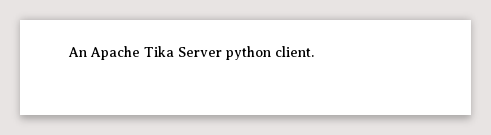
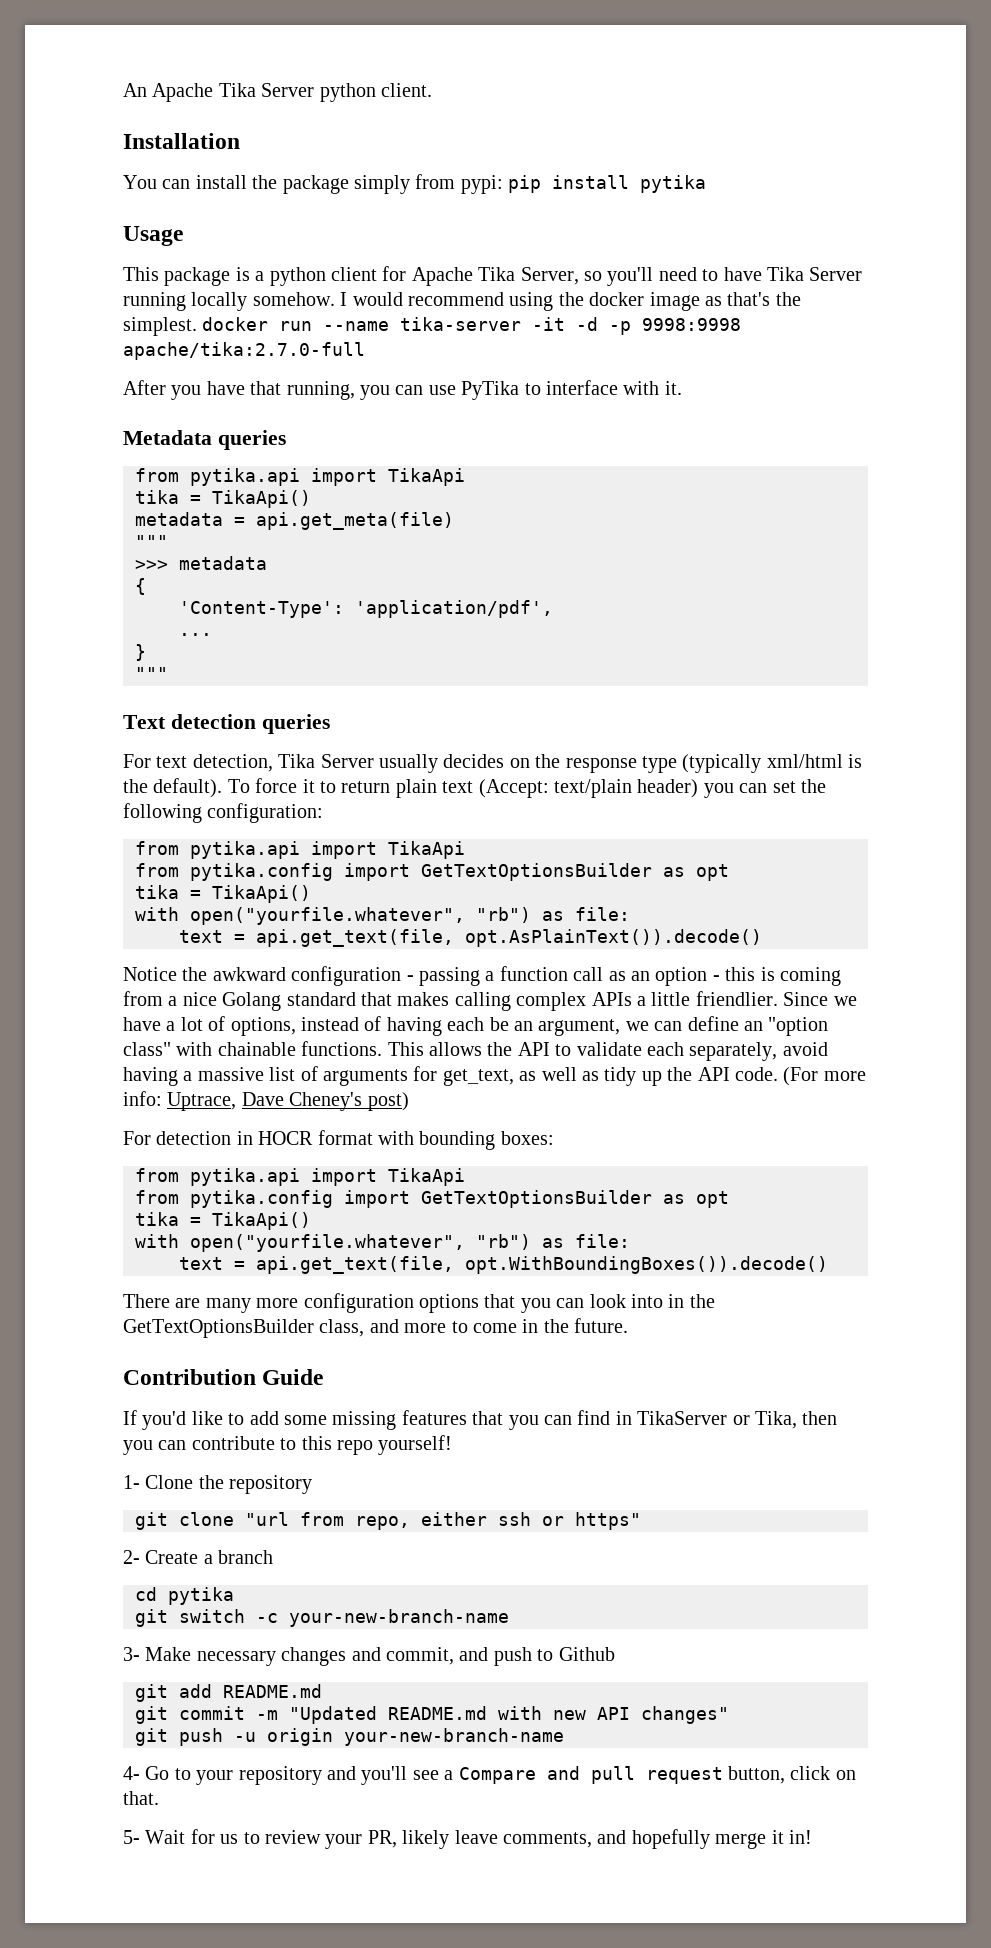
(314, 51) none -> [123,133,240,149] [123,174,707,194] [123,226,183,246] [123,266,863,286] [123,292,801,311] [123,317,742,336] [123,342,365,360] [123,380,682,400] [123,430,286,450] [135,468,465,486] [135,490,311,508] [135,512,454,530] [135,535,168,548] [135,556,267,570] [135,578,146,595] [179,600,553,618] [179,633,212,636] [135,644,146,661] [135,667,168,680] [123,714,330,734] [123,754,863,773] [123,778,826,798] [123,803,324,823] [135,841,465,859] [135,863,729,881] [135,885,311,903] [135,907,630,925] [179,929,762,947] [123,966,841,986] [123,991,857,1011] [123,1016,829,1036] [123,1041,828,1061] [123,1066,866,1086] [123,1091,409,1111] [123,1130,554,1150] [135,1168,465,1186] [135,1190,729,1208] [135,1212,311,1230] [135,1234,630,1252] [179,1256,828,1274] [123,1293,715,1313] [123,1318,629,1338] [123,1369,324,1385] [123,1410,838,1430] [123,1435,453,1455] [123,1475,313,1494] [135,1512,641,1530] [123,1550,274,1564] [135,1587,234,1605] [135,1609,509,1627] [123,1647,615,1666] [135,1684,322,1702] [135,1706,729,1724] [135,1728,564,1746] [123,1766,856,1785] [123,1791,159,1805] [123,1829,812,1849] // Installation // You can install the package simply from pypi: pip install pytika // Usage // This package is a python client for Apache Tika Server, so you'll need to have Tika Server running locally somehow. I would recommend using the docker image as that's the simplest. docker run --name tika-server -it -d -p 9998:9998 apache/tika:2.7.0-full // After you have that running, you can use PyTika to interface with it. // Metadata queries // from pytika.api import TikaApi // tika = TikaApi() // metadata = api.get_meta(file) // """ // >>> metadata // { // 'Content-Type': 'application/pdf', // ... // } // """ // Text detection queries // For text detection, Tika Server usually decides on the response type (typically xml/html is the default). To force it to return plain text (Accept: text/plain header) you can set the following configuration: // from pytika.api import TikaApi // from pytika.config import GetTextOptionsBuilder as opt // tika = TikaApi() // with open("yourfile.whatever", "rb") as file: // text = api.get_text(file, opt.AsPlainText()).decode() // Notice the awkward configuration - passing a function call as an option - this is coming from a nice Golang standard that makes calling complex APIs a little friendlier. Since we have a lot of options, instead of having each be an argument, we can define an "option class" with chainable functions. This allows the API to validate each separately, avoid having a massive list of arguments for get_text, as well as tidy up the API code. (For more info: Uptrace, Dave Cheney's post) // For detection in HOCR format with bounding boxes: // from pytika.api import TikaApi // from pytika.config import GetTextOptionsBuilder as opt // tika = TikaApi() // with open("yourfile.whatever", "rb") as file: // text = api.get_text(file, opt.WithBoundingBoxes()).decode() // There are many more configuration options that you can look into in the GetTextOptionsBuilder class, and more to come in the future. // Contribution Guide // If you'd like to add some missing features that you can find in TikaServer or Tika, then you can contribute to this repo yourself! // 1- Clone the repository // git clone "url from repo, either ssh or https" // 2- Create a branch // cd pytika // git switch -c your-new-branch-name // 3- Make necessary changes and commit, and push to Github // git add README.md // git commit -m "Updated README.md with new API changes" // git push -u origin your-new-branch-name // 4- Go to your repository and you'll see a Compare and pull request button, click on that. // 5- Wait for us to review your PR, likely leave comments, and hopefully merge it in!

